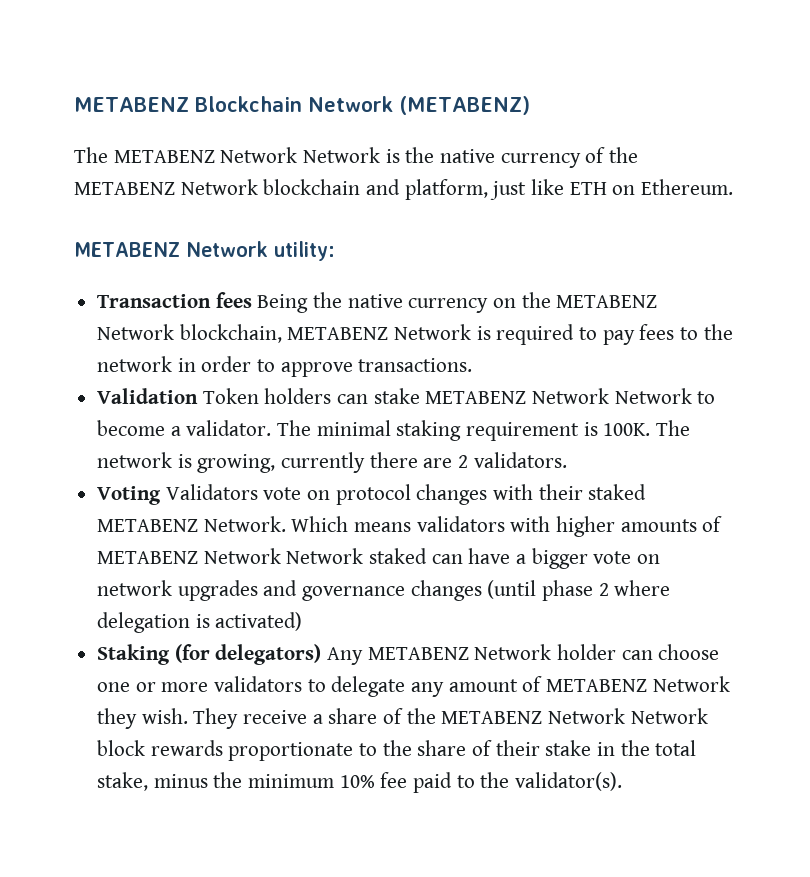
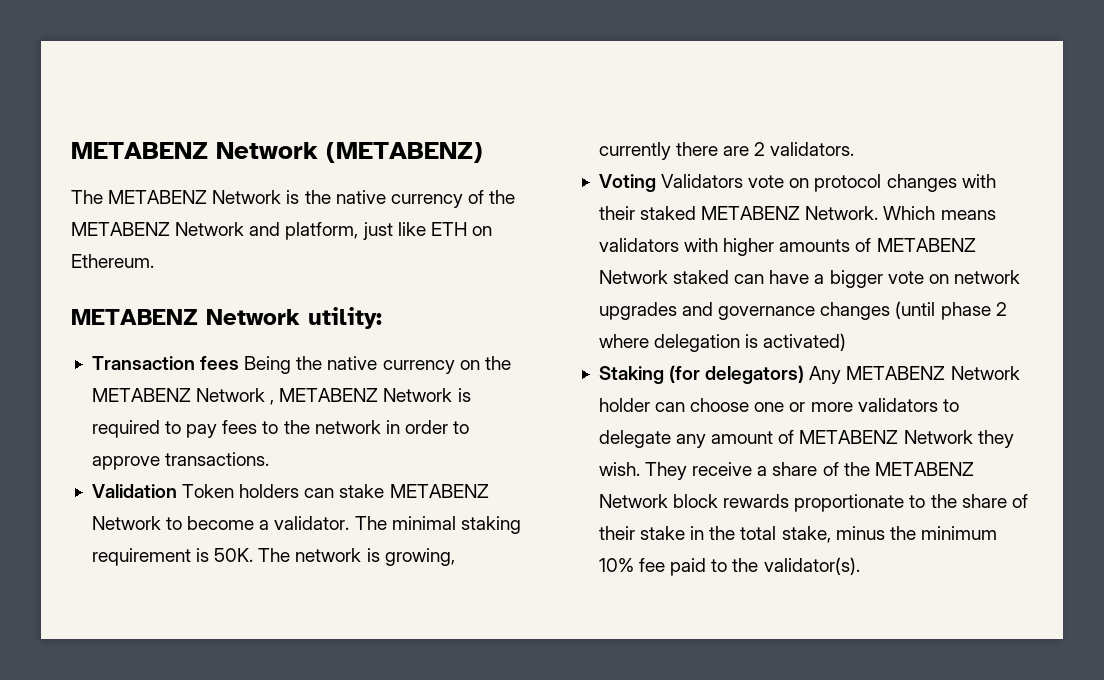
[74,96,302,112] METABENZ Blockchain -> [71,142,208,159] METABENZ
[303,147,381,163] Network -> (282, 197) none
[263,179,361,195] blockchain -> (245, 229) none
[179,324,282,343] blockchain, -> [270,400,275,405] ,
[614,388,692,404] Network -> (161, 523) none
[603,423,651,436] 100K. -> [214,548,254,562] 50K.
[286,548,364,564] Network -> (668, 277) none
[630,708,708,724] Network -> (668, 501) none

